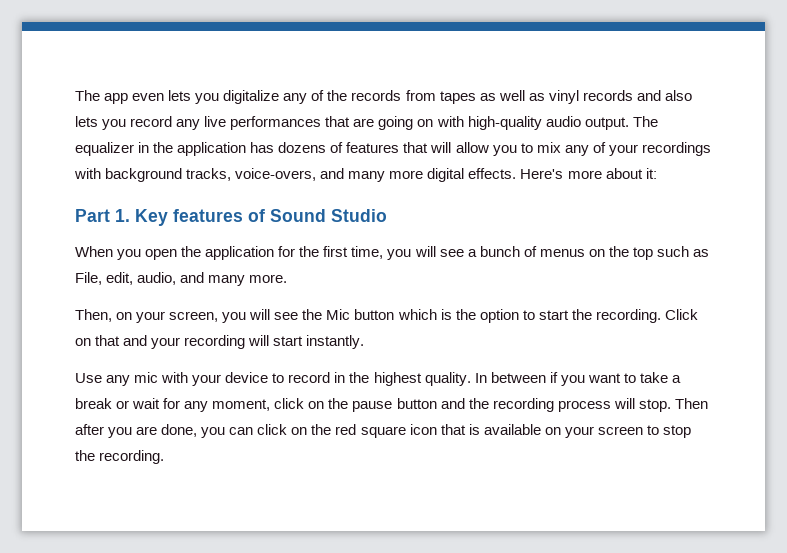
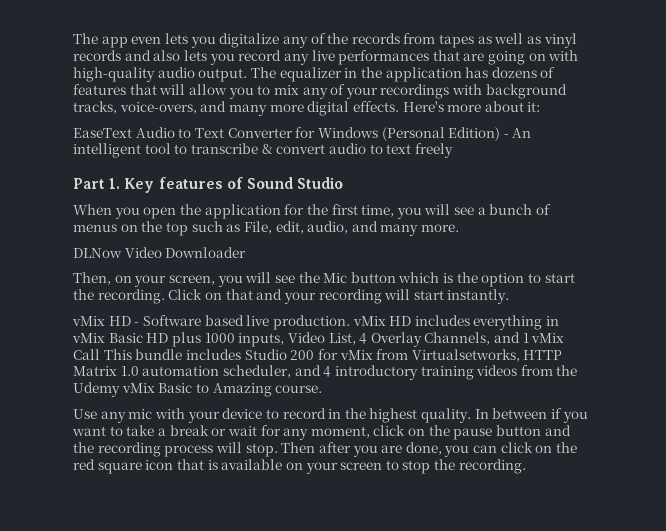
(657, 173) none -> [73,127,532,141] [73,143,453,158] // EaseText Audio to Text Converter for Windows (Personal Edition) - An intelligent tool to transcribe & convert audio to text freely
(288, 278) none -> [73,247,247,258] // DLNow Video Downloader
(365, 342) none -> [72,315,560,330] [72,332,565,347] [73,349,563,362] [73,365,578,380] [73,382,323,397] // vMix HD - Software based live production. vMix HD includes everything in vMix Basic HD plus 1000 inputs, Video List, 4 Overlay Channels, and 1 vMix Call This bundle includes Studio 200 for vMix from Virtualsetworks, HTTP Matrix 1.0 automation scheduler, and 4 introductory training videos from the Udemy vMix Basic to Amazing course.

